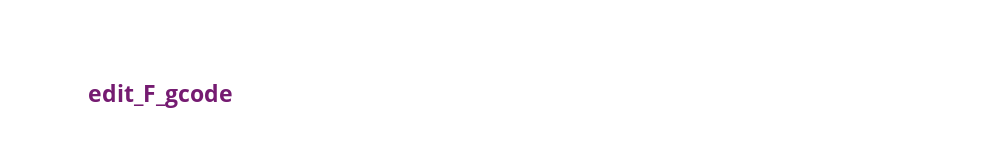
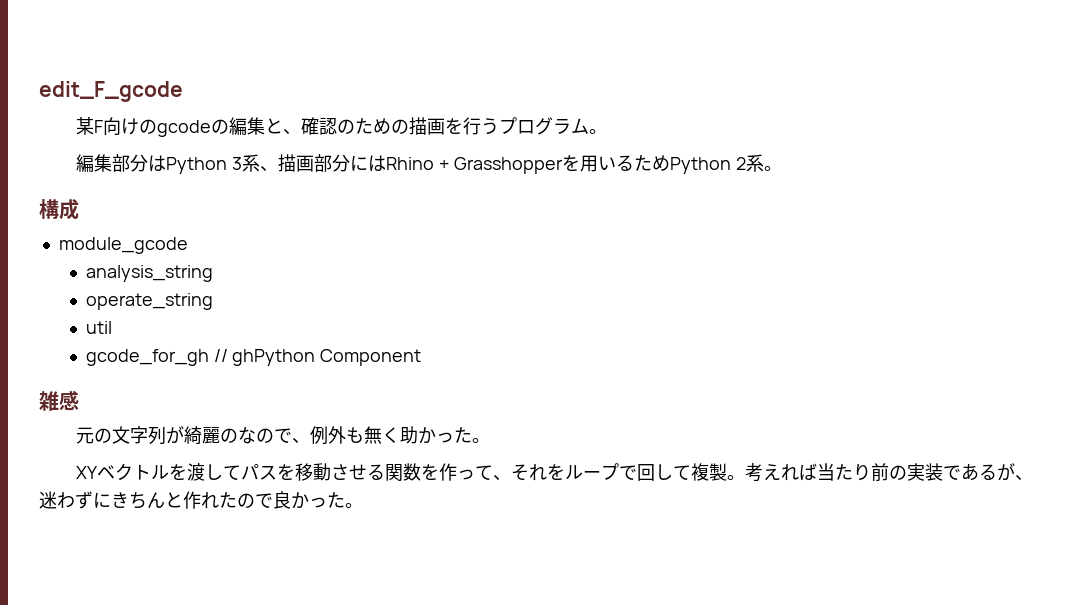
(233, 96) none -> [76,117,608,137] [76,154,782,174] [39,198,79,220] [58,237,188,254] [85,265,213,282] [85,293,213,310] [85,321,112,334] [85,349,422,366] [39,390,79,411] [76,426,491,445] [76,463,1034,482] [39,491,363,509] // 某F向けのgcodeの編集と、確認のための描画を行うプログラム。 // 編集部分はPython 3系、描画部分にはRhino + Grasshopperを用いるためPython 2系。 // 構成 // module_gcode // analysis_string // operate_string // util // gcode_for_gh // ghPython Component // 雑感 // 元の文字列が綺麗のなので、例外も無く助かった。 // XYベクトルを渡してパスを移動させる関数を作って、それをループで回して複製。考えれば当たり前の実装であるが、迷わずにきちんと作れたので良かった。

